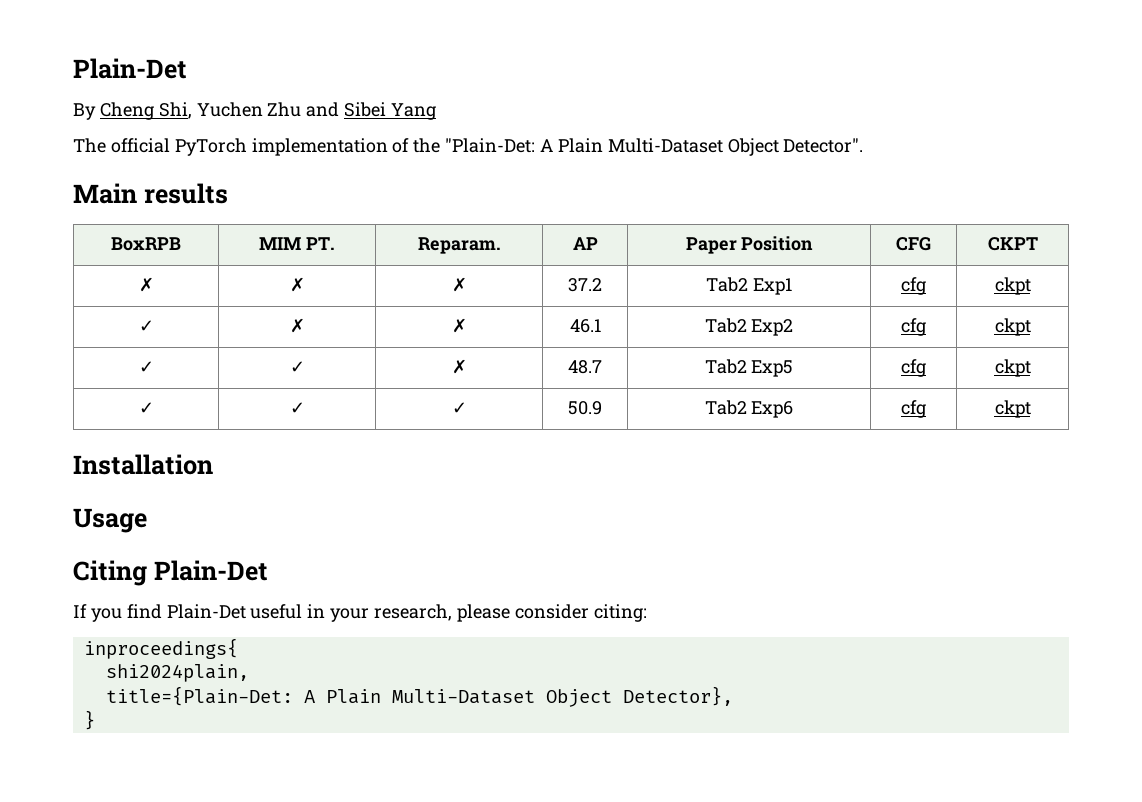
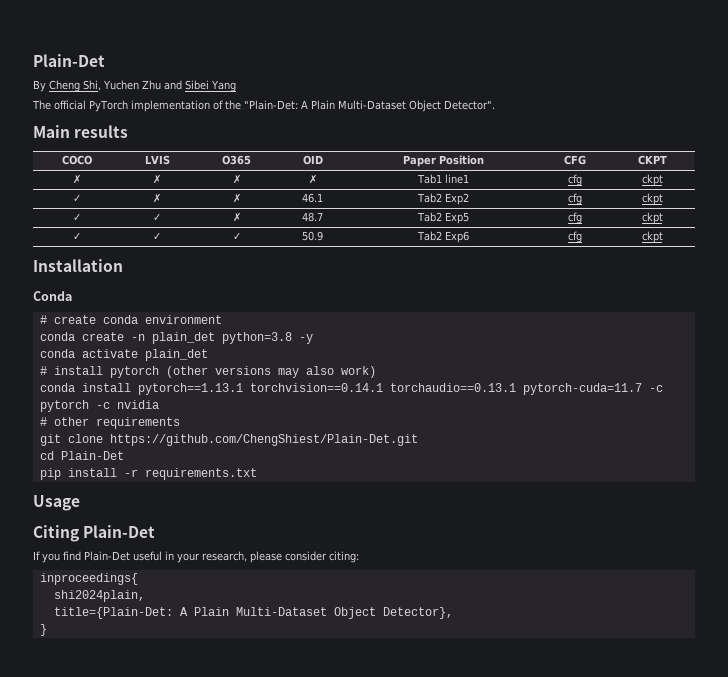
[111,237,181,251] [259,237,335,250] [417,237,501,254] [572,237,598,250] BoxRPB | MIM PT. | Reparam. | AP -> [61,155,92,165] [144,155,170,165] [222,155,251,165] [302,155,323,165] COCO | LVIS | O365 | OID
[568,278,602,292] [706,277,792,295] 37.2 | Tab2 Exp1 -> [308,174,317,184] [417,174,469,184] ✗ | Tab1 line1
(213, 464) none -> [33,291,72,301] [39,315,222,324] [39,332,313,344] [39,349,208,361] [39,366,376,378] [39,383,663,395] [39,400,159,412] [39,417,180,429] [39,434,418,446] [39,451,124,460] [39,468,257,480] // Conda // # create conda environment // conda create -n plain_det python=3.8 -y // conda activate plain_det // # install pytorch (other versions may also work) // conda install pytorch==1.13.1 torchvision==0.14.1 torchaudio==0.13.1 pytorch-cuda=11.7 -c pytorch -c nvidia // # other requirements // git clone https://github.com/ChengShiest/Plain-Det.git // cd Plain-Det // pip install -r requirements.txt

